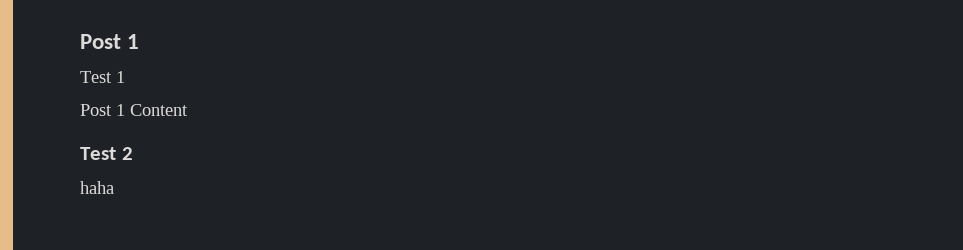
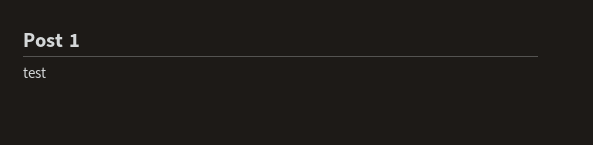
[80,71,125,83] [80,104,188,116] [80,147,133,160] [80,181,114,194] Test 1 // Post 1 Content // Test 2 // haha -> [23,67,46,78] test

